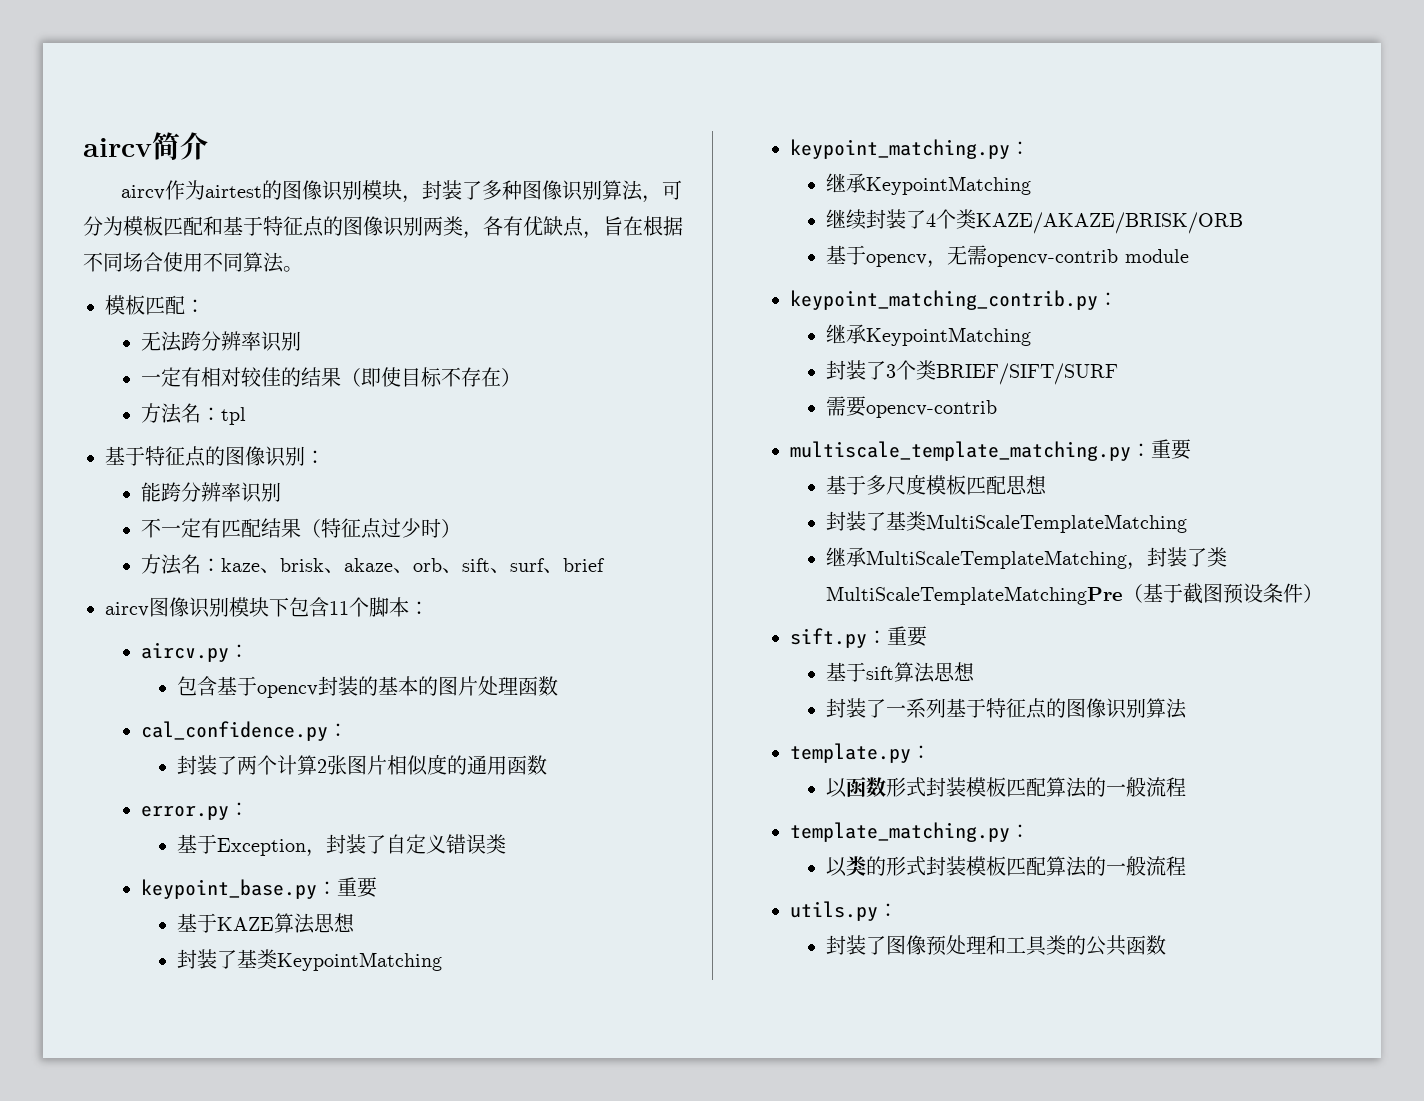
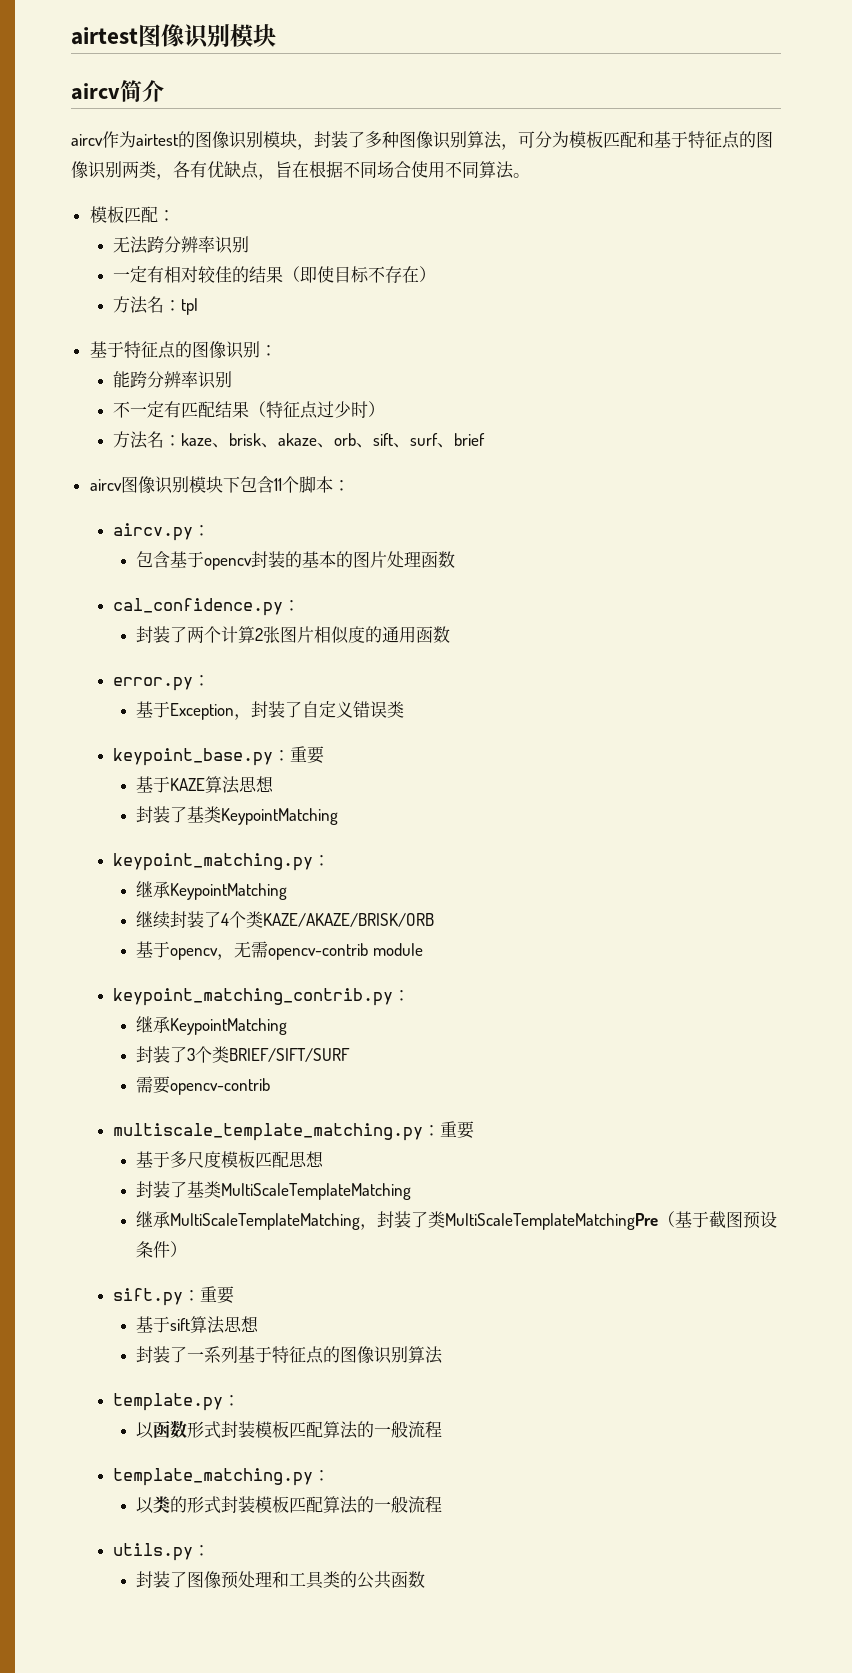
(83, 147) none -> [71,24,276,49] airtest图像识别模块 //

